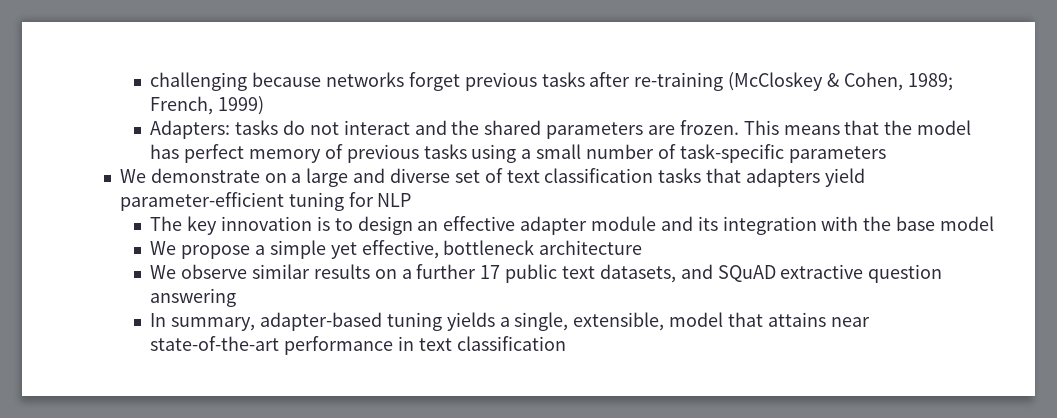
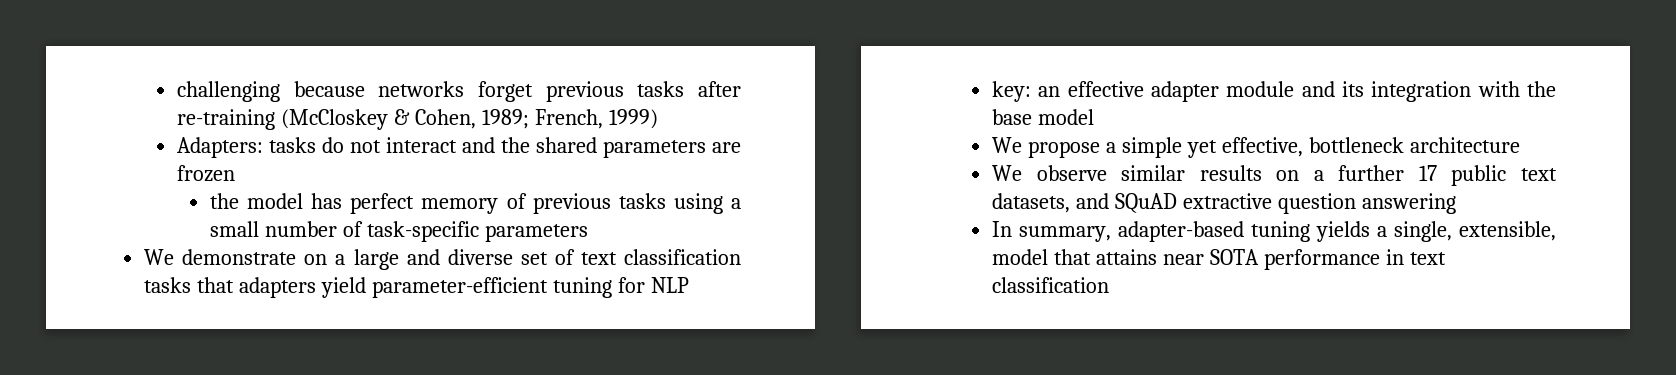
[679,120,880,135] frozen. This means that -> [177,165,236,182] frozen //
[150,216,413,235] The key innovation is to design -> [992,81,1032,102] key:
[150,336,280,351] state-of-the-art -> [1209,249,1259,265] SOTA

